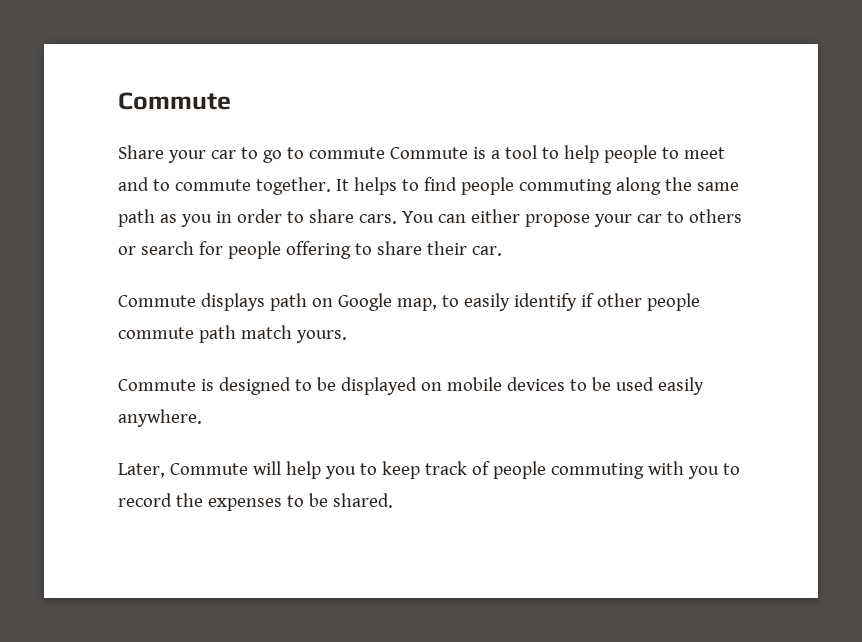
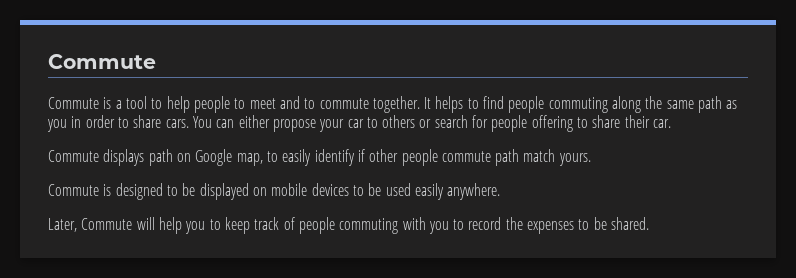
[118,145,385,163] Share your car to go to commute -> (156, 61) none

